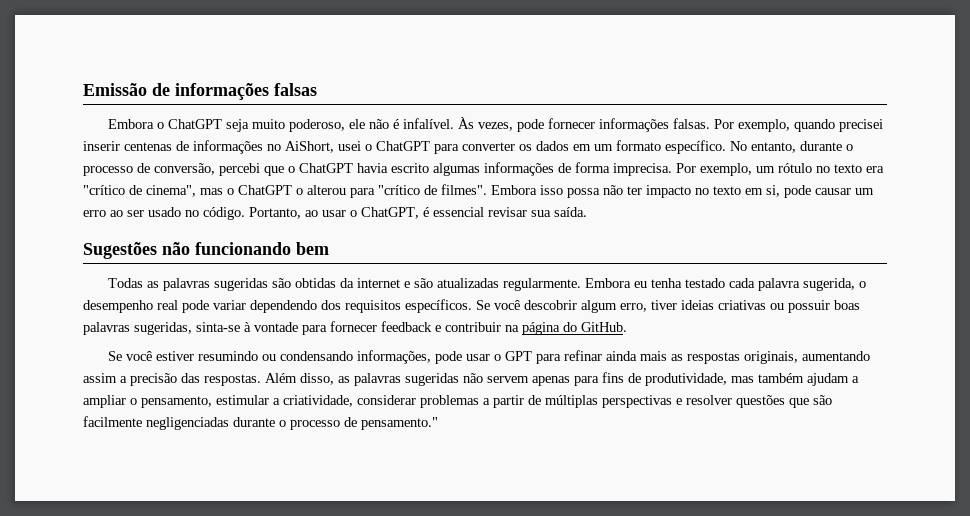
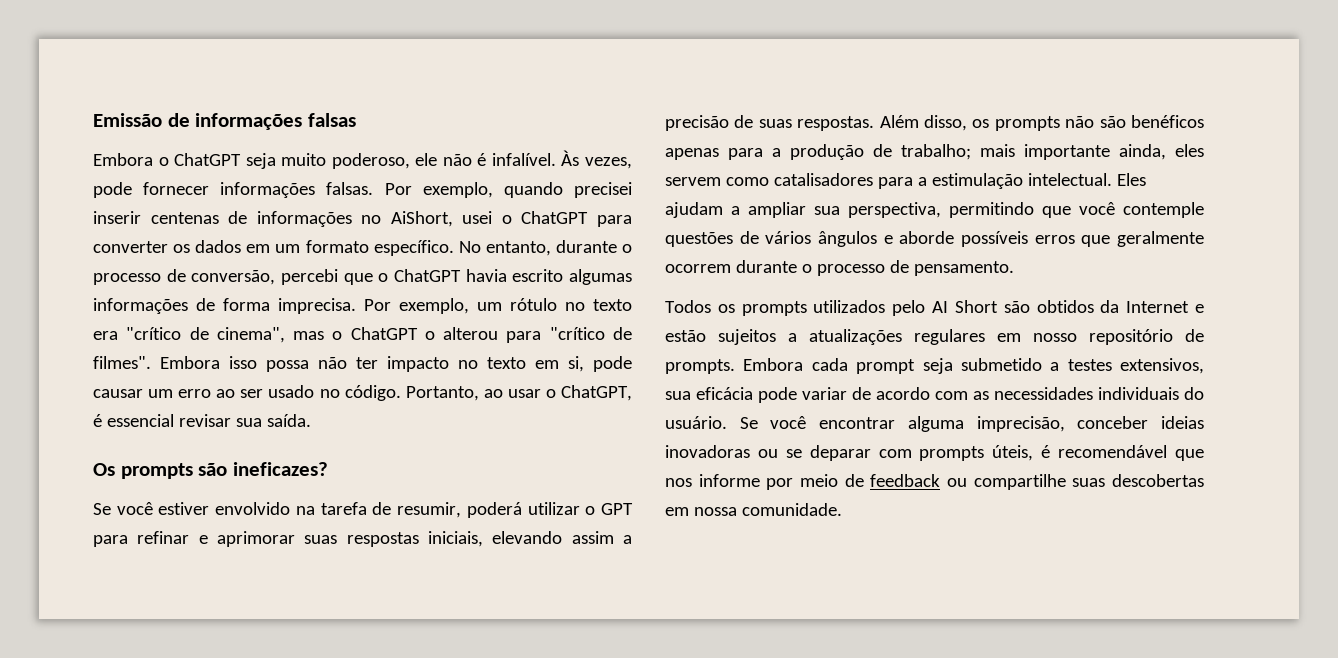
[83,242,329,259] [107,278,866,291] [83,299,860,313] [83,321,627,335] [107,350,870,364] Sugestões não funcionando bem // Todas as palavras sugeridas são obtidas da internet e são atualizadas regularmente. Embora eu tenha testado cada palavra sugerida, o desempenho real pode variar dependendo dos requisitos específicos. Se você descobrir algum erro, tiver ideias criativas ou possuir boas palavras sugeridas, sinta-se à vontade para fornecer feedback e contribuir na página do GitHub. // Se você estiver resumindo ou condensando informações, pode usar o GPT para refinar ainda mais as respostas originais, aumentando -> [93,462,328,479] [93,502,634,518] [93,531,563,547] Os prompts são ineficazes? // Se você estiver envolvido na tarefa de resumir, poderá utilizar o GPT para refinar e aprimorar suas respostas iniciais, elevando
[181,373,200,383] das -> [734,115,792,128] de suas
[338,372,859,386] [83,395,832,408] [83,416,438,430] as palavras sugeridas não servem apenas para fins de produtividade, mas também ajudam a ampliar o pensamento, estimular a criatividade, considerar problemas a partir de múltiplas perspectivas e resolver questões que são facilmente negligenciadas durante o processo de pensamento." -> [972,115,1204,131] [665,144,1204,160] [665,173,1146,189] [665,202,1204,218] [665,231,1204,247] [665,260,1014,276] [665,300,1204,316] [665,329,1204,345] [665,358,1204,374] [665,387,1204,403] [665,416,1204,432] [665,445,1204,461] [665,474,1204,490] [665,503,842,516] os prompts não são benéficos apenas para a produção de trabalho; mais importante ainda, eles servem como catalisadores para a estimulação intelectual. Eles ajudam a ampliar sua perspectiva, permitindo que você contemple questões de vários ângulos e aborde possíveis erros que geralmente ocorrem durante o processo de pensamento. // Todos os prompts utilizados pelo AI Short são obtidos da Internet e estão sujeitos a atualizações regulares em nosso repositório de prompts. Embora cada prompt seja submetido a testes extensivos, sua eficácia pode variar de acordo com as necessidades individuais do usuário. Se você encontrar alguma imprecisão, conceber ideias inovadoras ou se deparar com prompts úteis, é recomendável que nos informe por meio de feedback ou compartilhe suas descobertas em nossa comunidade.

